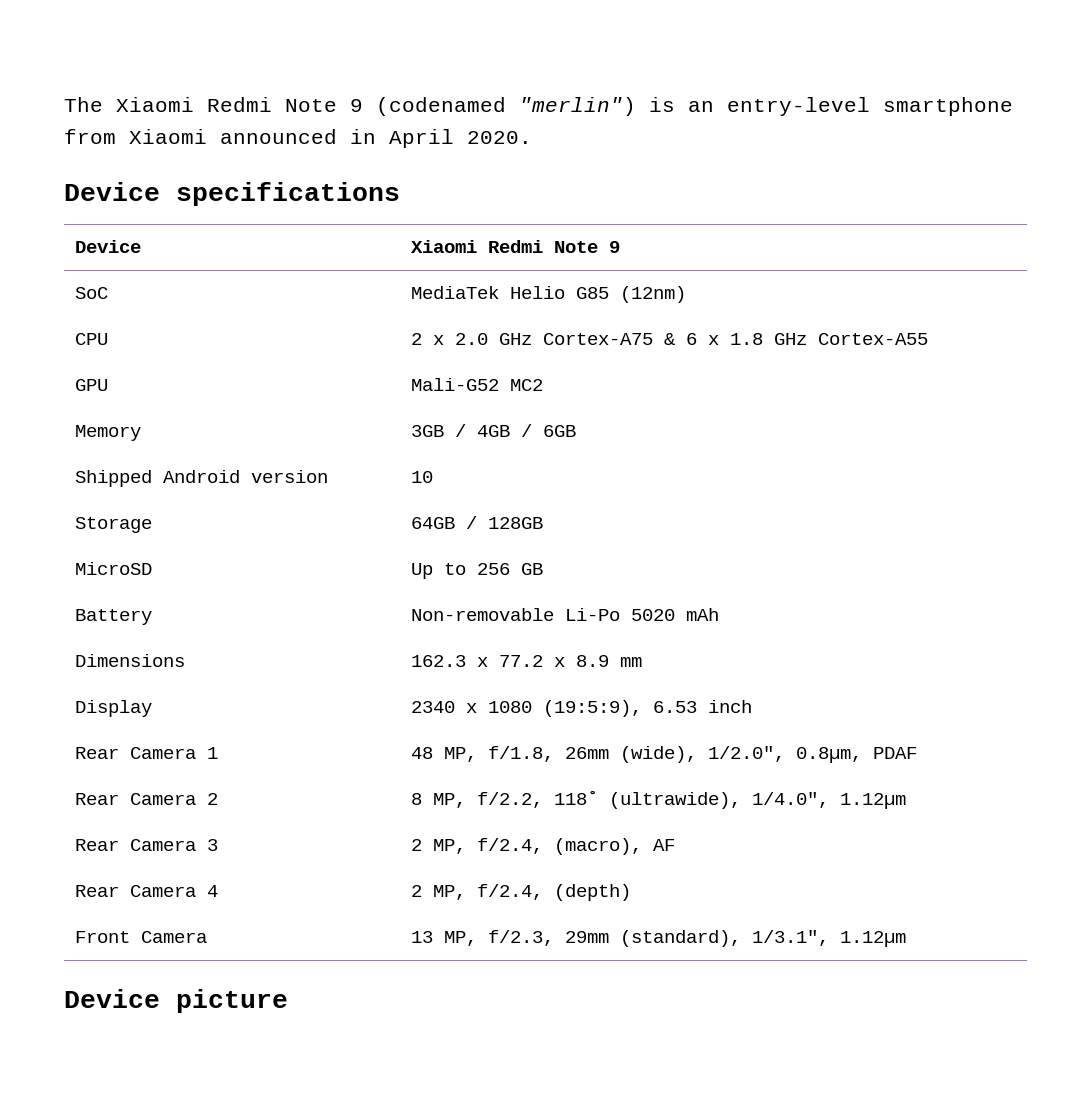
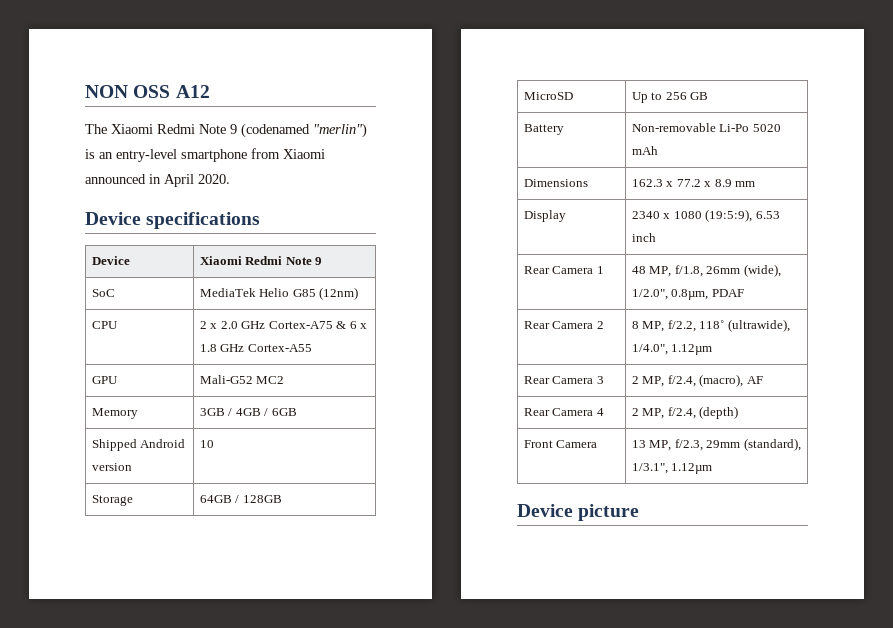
(64, 104) none -> [85,85,210,98] NON OSS A12 //

